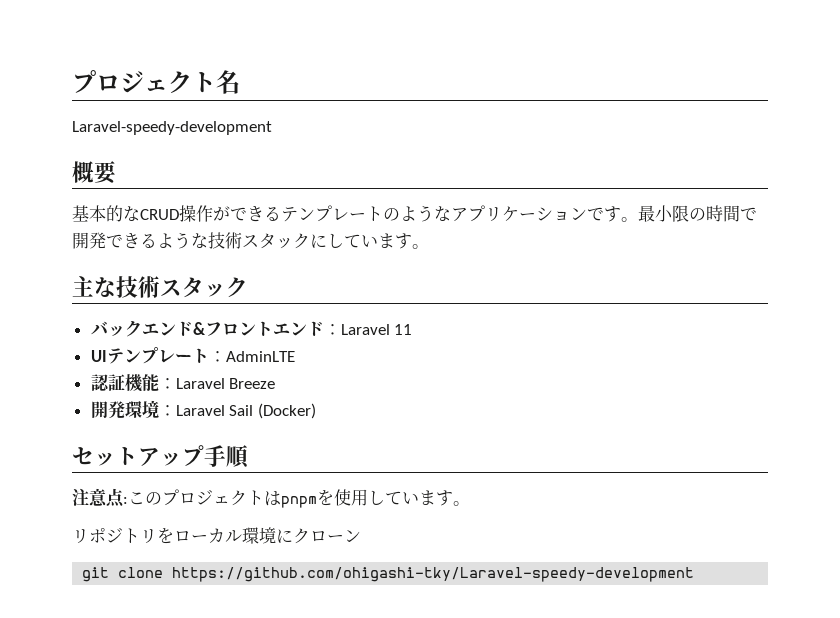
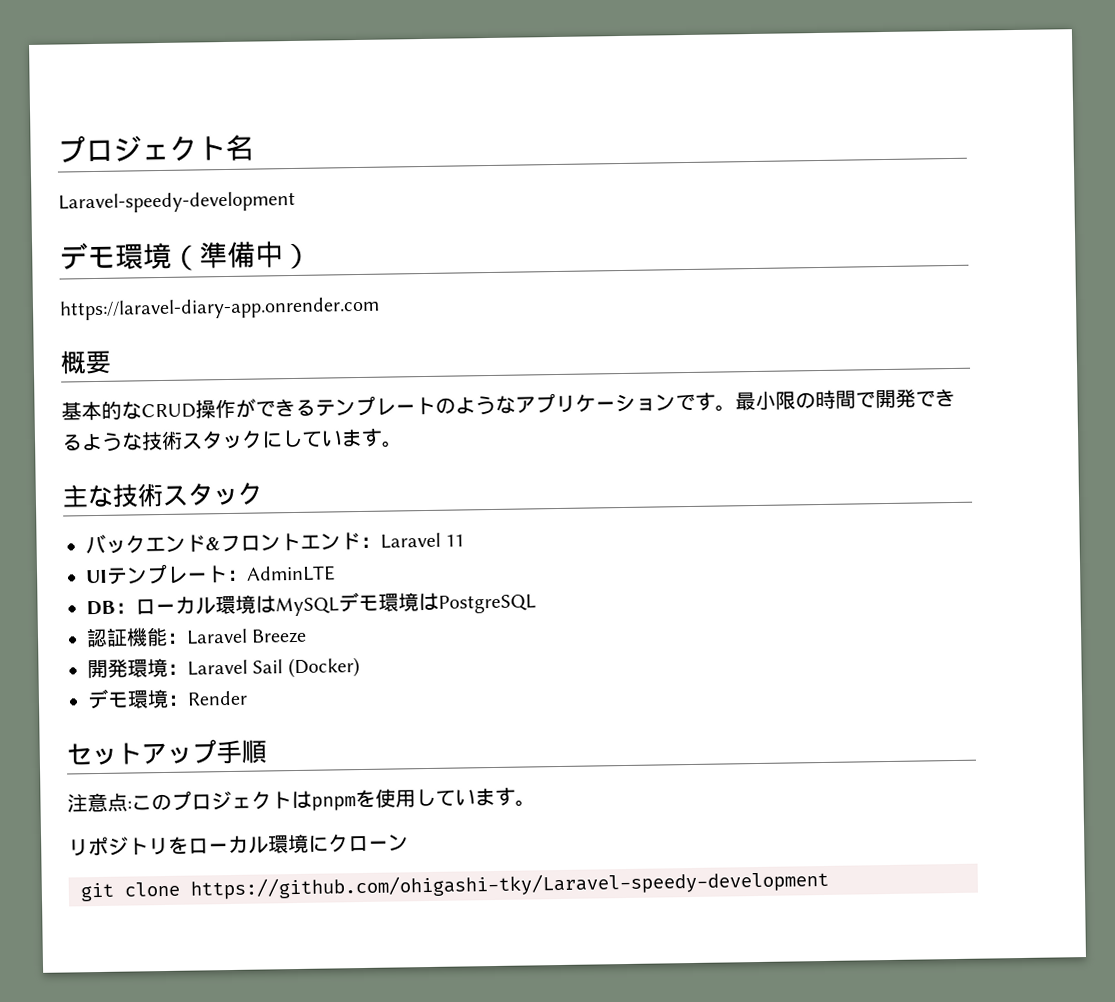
(272, 128) none -> [59,241,312,271] [59,296,380,321] // デモ環境（準備中） // https://laravel-diary-app.onrender.com
(295, 356) none -> [86,592,536,617] // DB：ローカル環境はMySQLデモ環境はPostgreSQL
(316, 411) none -> [87,688,248,710] // デモ環境：Render

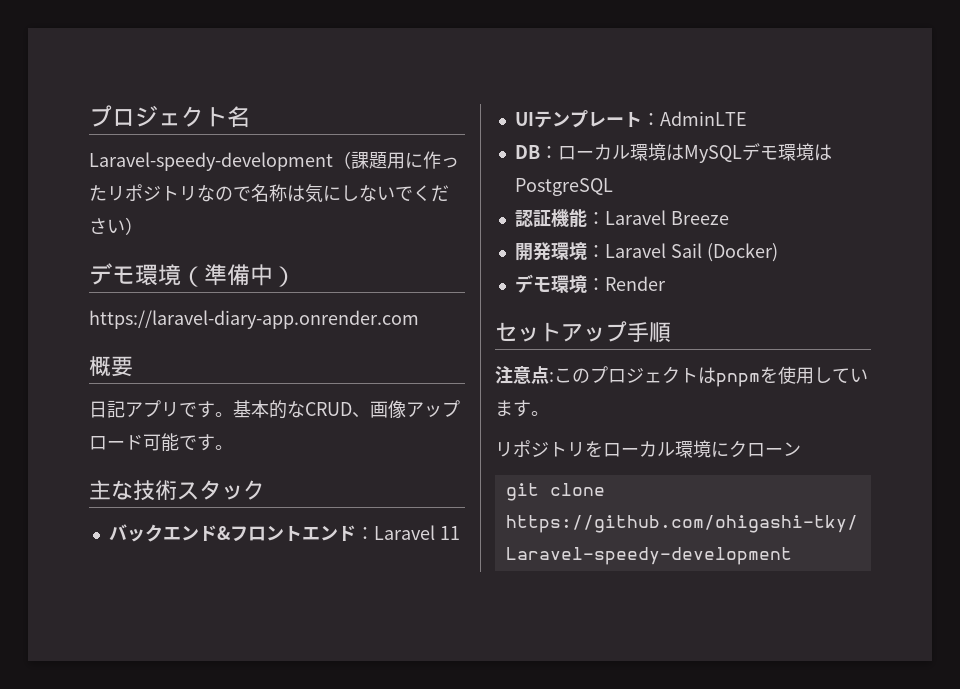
(296, 202) none -> [333,151,459,169] [89,184,449,203] [89,217,143,235] （課題用に作ったリポジトリなので名称は気にしないでください）
[61,388,956,421] [61,428,363,452] 基本的なCRUD操作ができるテンプレートのようなアプリケーションです。最小限の時間で開発できるような技術スタックにしていま -> [89,400,460,419] [89,433,197,452] 日記アプリです。基本的なCRUD、画像アップロード可能で

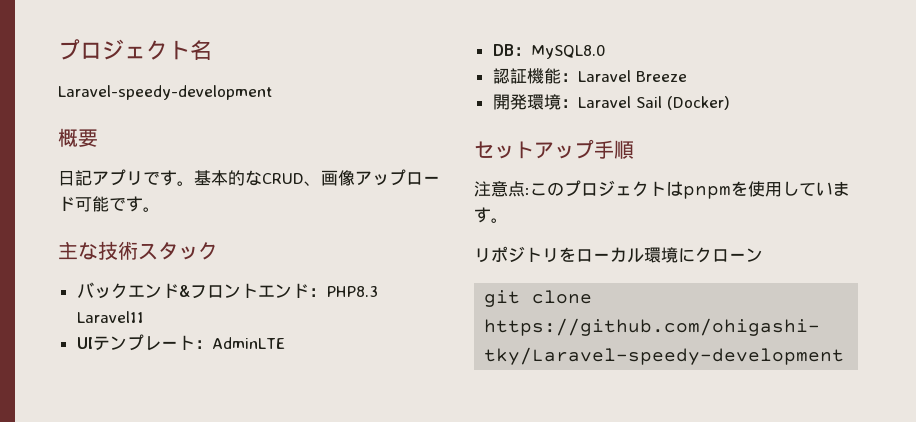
[333,151,459,169] [89,184,449,203] [89,217,143,235] [89,263,296,287] [89,310,419,329] （課題用に作ったリポジトリなので名称は気にしないでください） // デモ環境（準備中） // https://laravel-diary-app.onrender.com -> (272, 92) none
[373,525,460,540] Laravel 11 -> [325,286,378,297] [76,311,144,323] PHP8.3 Laravel11
[557,143,832,163] [514,178,613,196] ローカル環境はMySQLデモ環境はPostgreSQL -> [530,45,606,59] MySQL8.0
[514,274,666,293] // デモ環境：Render -> (730, 103) none

